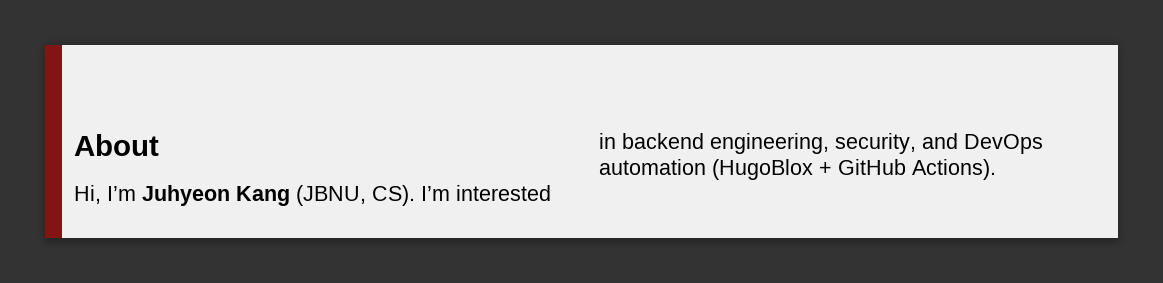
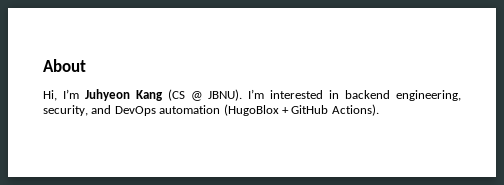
[296,185,415,206] (JBNU, CS). -> [167,89,243,101] (CS @ JBNU).

